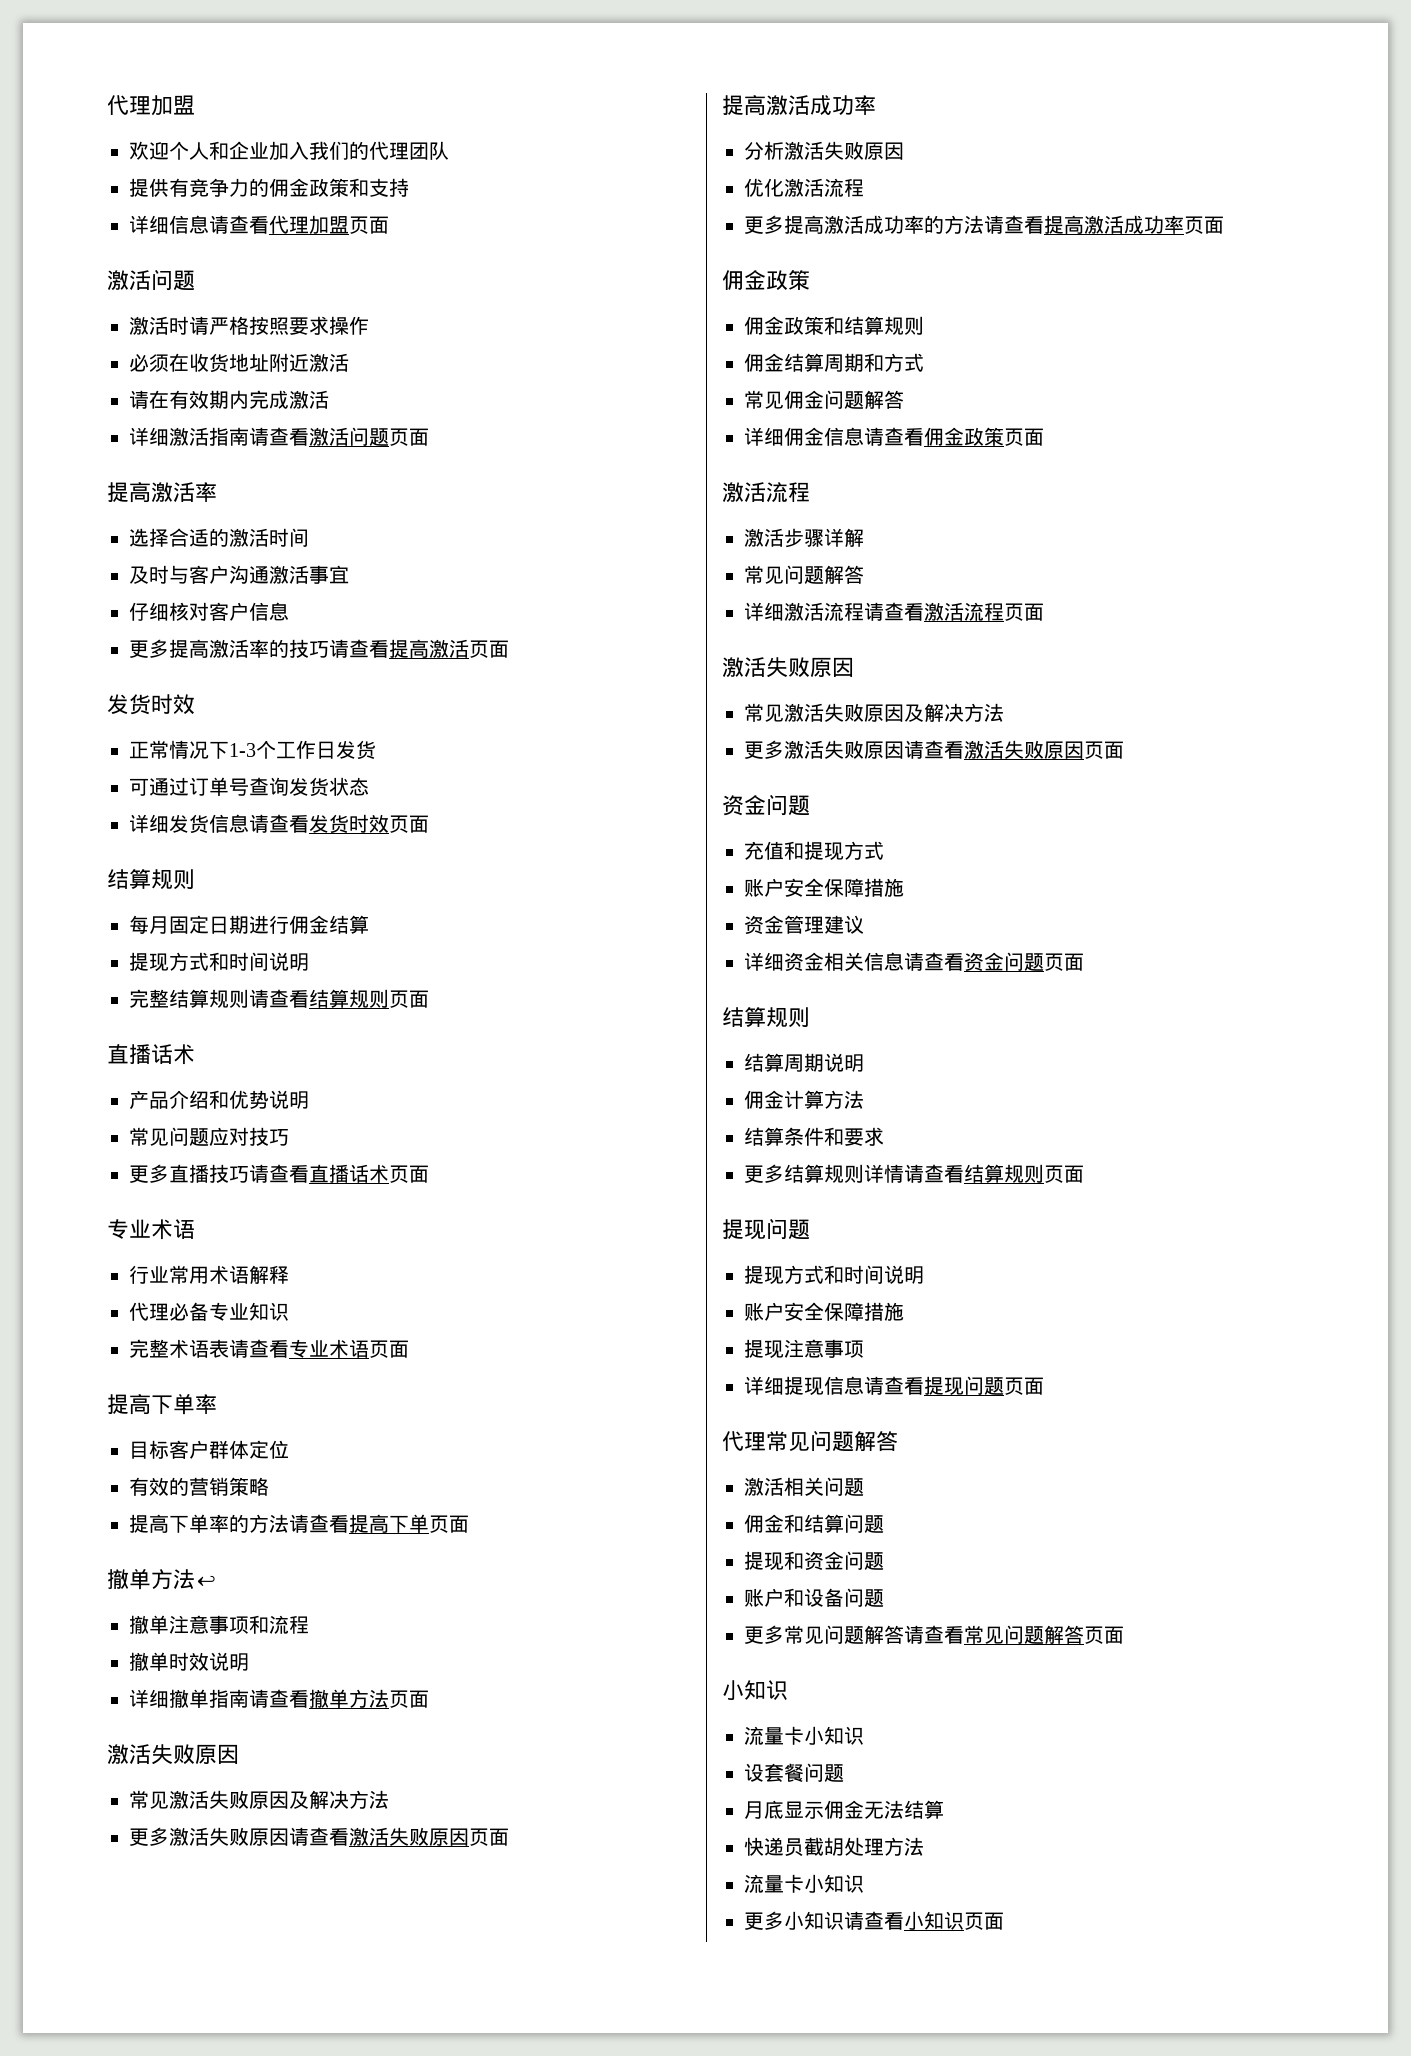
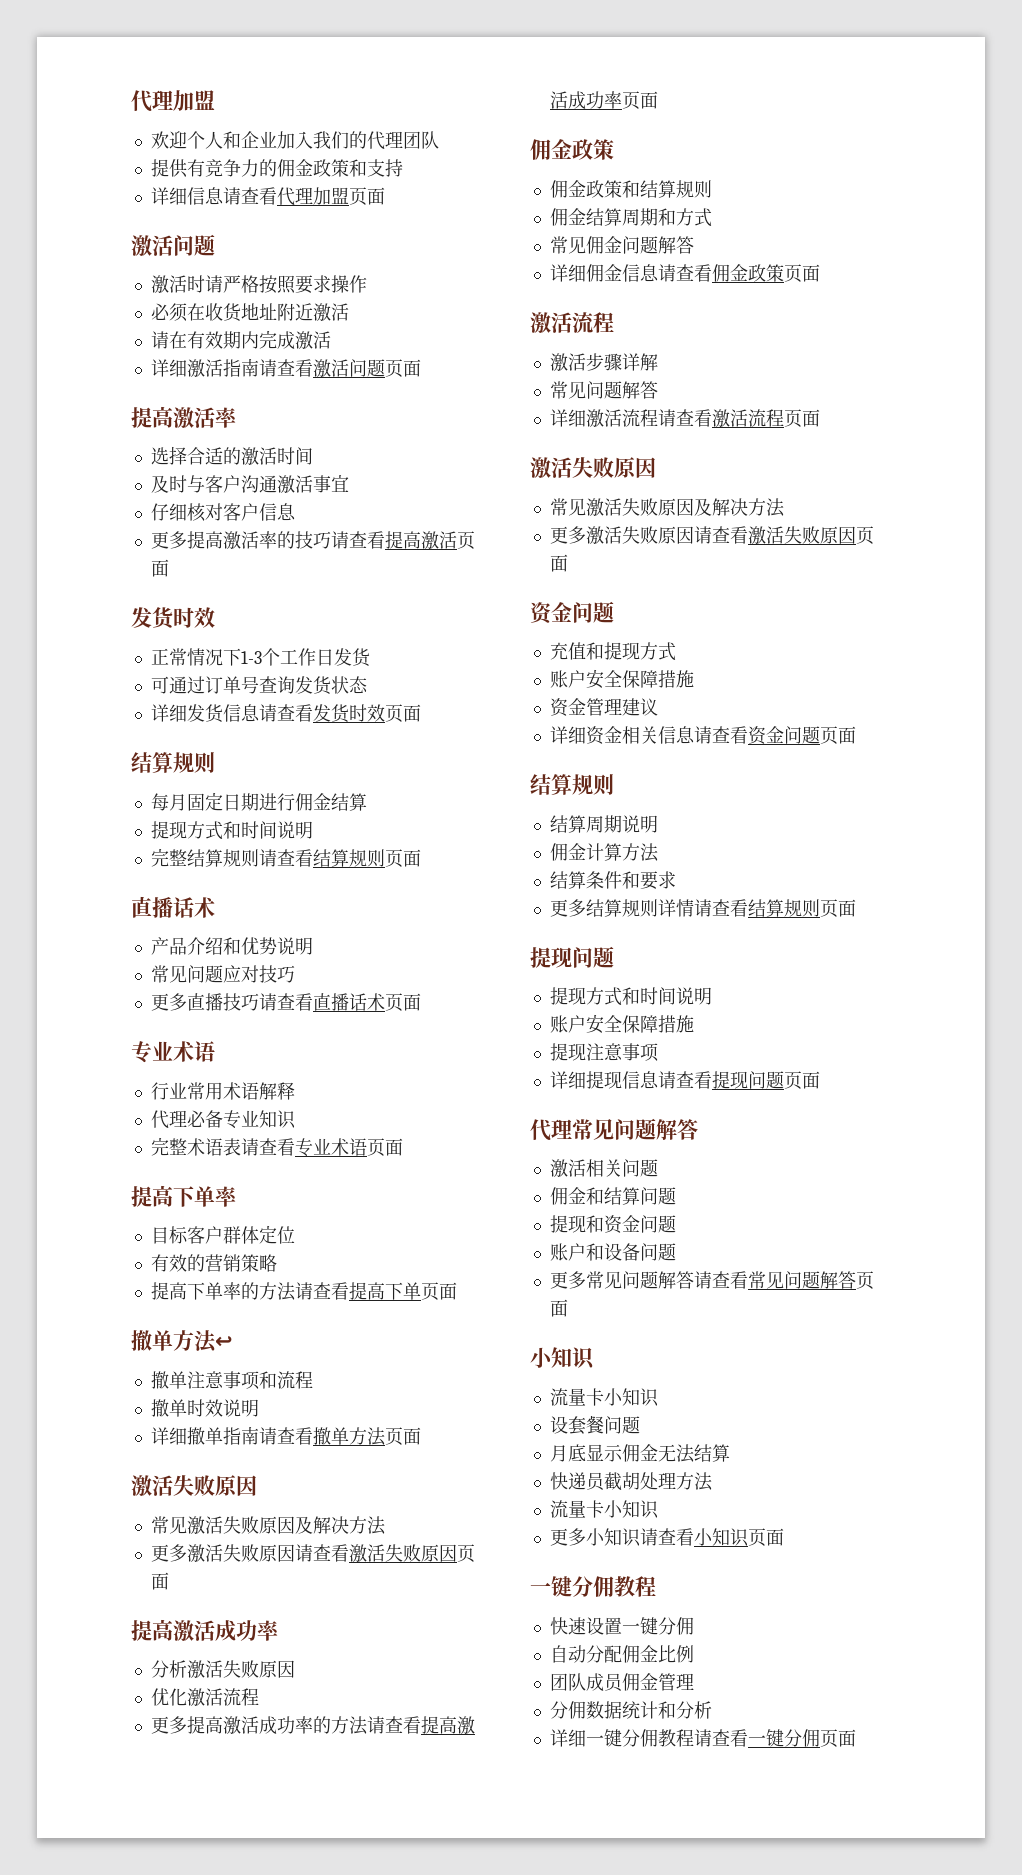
(1004, 1921) none -> [530,1576,656,1597] [549,1617,694,1635] [549,1645,694,1663] [549,1673,694,1692] [549,1701,712,1719] [549,1729,856,1748] // 一键分佣教程 // 快速设置一键分佣 // 自动分配佣金比例 // 团队成员佣金管理 // 分佣数据统计和分析 // 详细一键分佣教程请查看一键分佣页面

